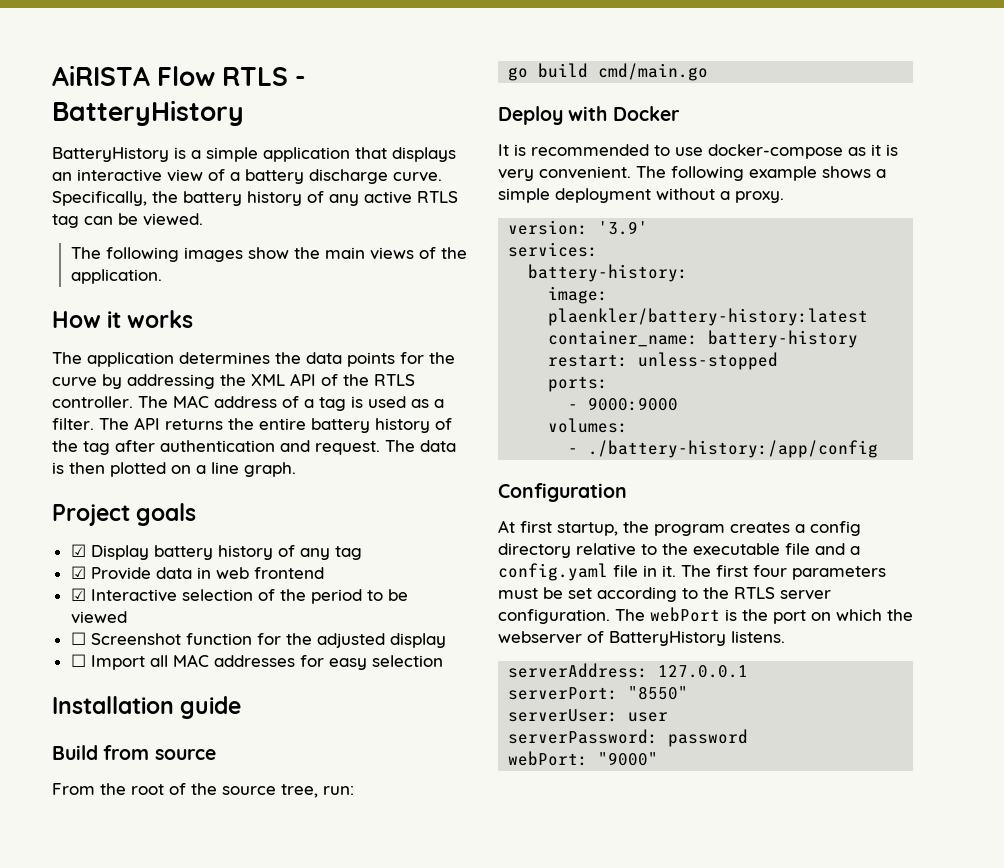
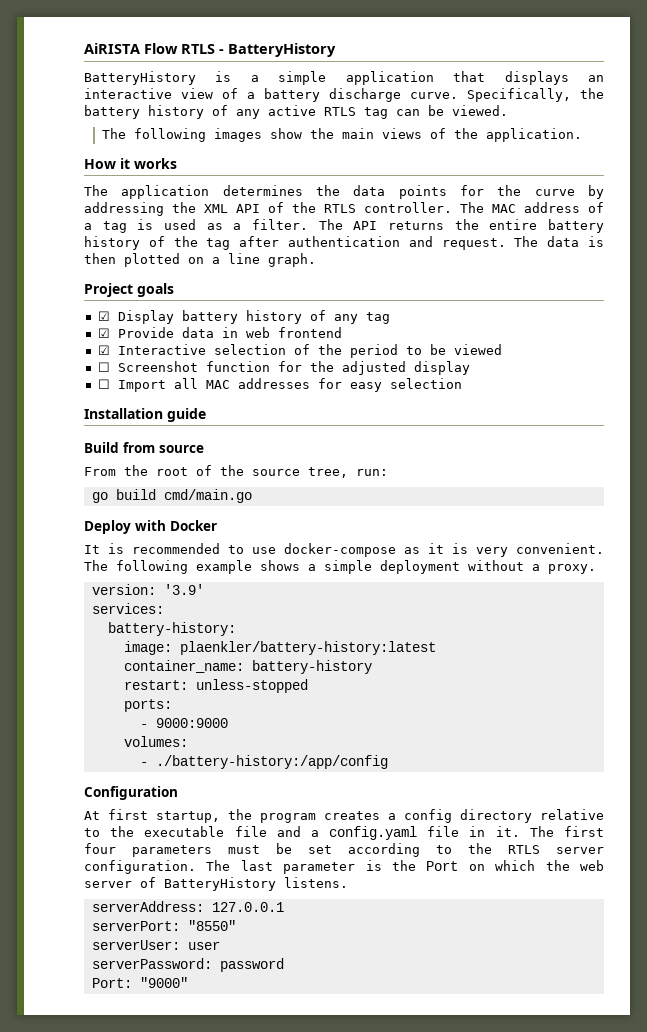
[650,607,720,622] webPort -> [240,860,356,874] last parameter
[773,610,806,624] port -> [426,861,459,871] Port
[498,631,582,644] webserver -> [579,860,604,871] [84,881,132,888] web server
[508,751,589,766] webPort: -> [91,978,132,988] Port:

